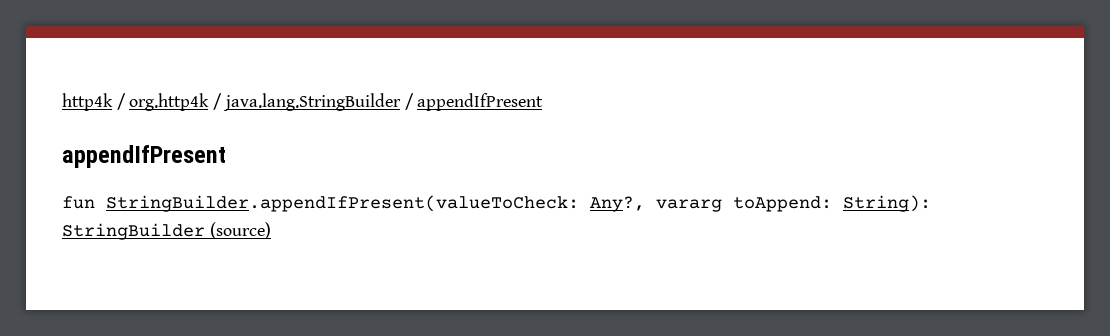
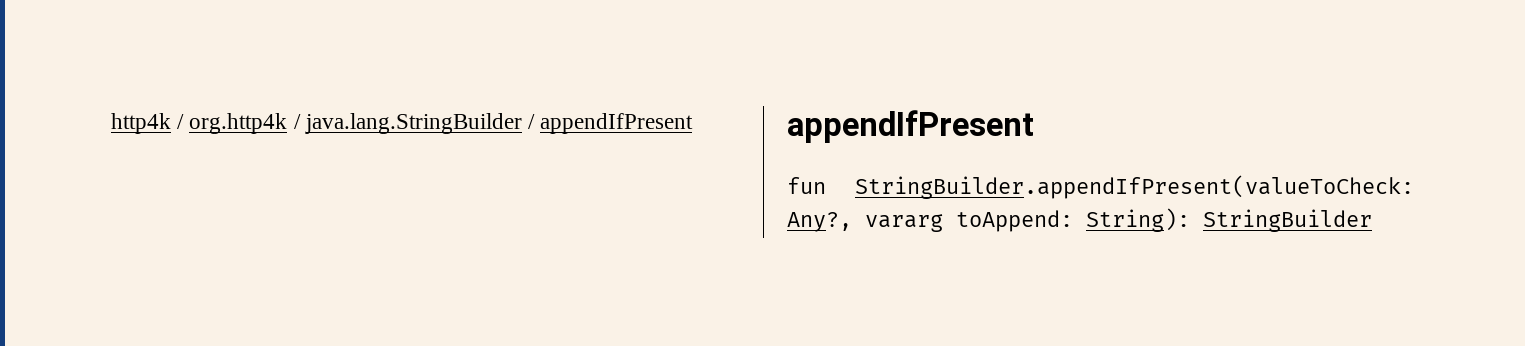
[209,222,271,239] (source) -> (1372, 220) none

